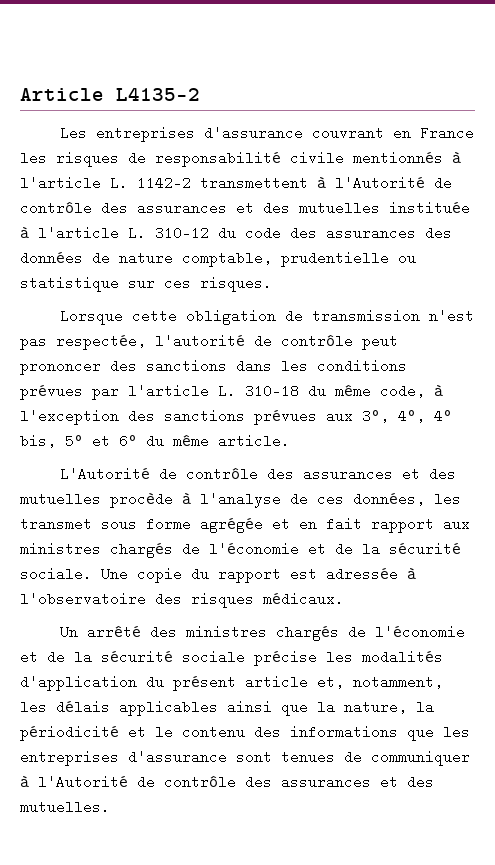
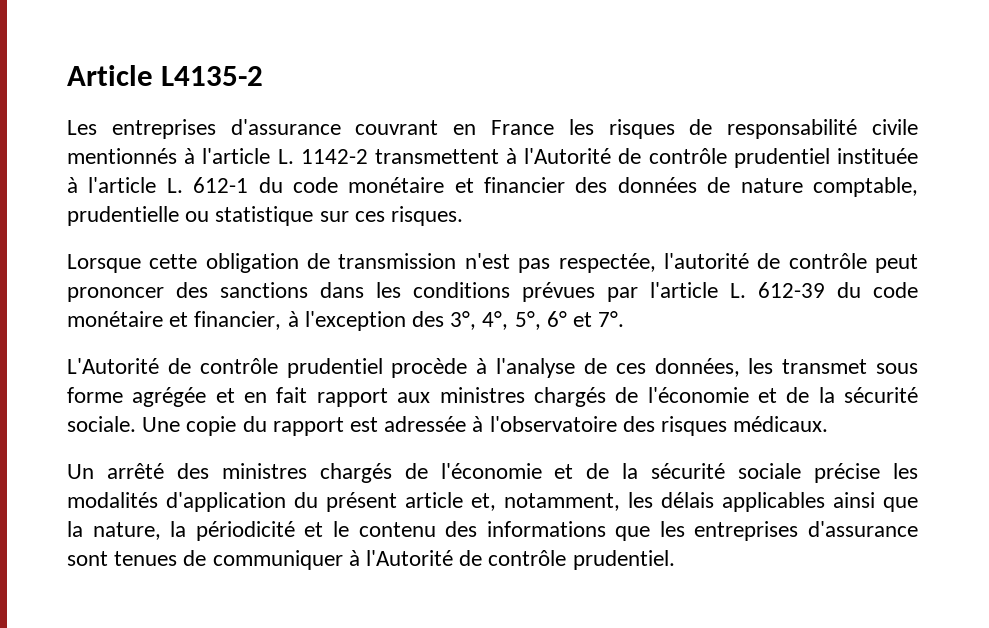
[101,201,380,215] des assurances et des mutuelles -> [733,148,830,168] prudentiel
[155,226,416,240] 310-12 du code des assurances -> [193,177,566,193] 612-1 du code monétaire et financier
[245,384,443,398] [20,409,452,425] [20,434,290,448] [60,467,457,481] [20,492,101,506] 310-18 du même code, à l'exception des sanctions prévues aux 3°, 4°, 4° bis, 5° et 6° du même article. // L'Autorité de contrôle des assurances et des mutuelles -> [758,282,918,298] [67,311,625,331] [67,358,383,378] 612-39 du code monétaire et financier, à l'exception des 3°, 4°, 5°, 6° et 7°. // L'Autorité de contrôle prudentiel
[245,775,434,789] [20,800,110,814] des assurances et des mutuelles. -> [572,550,675,570] prudentiel.

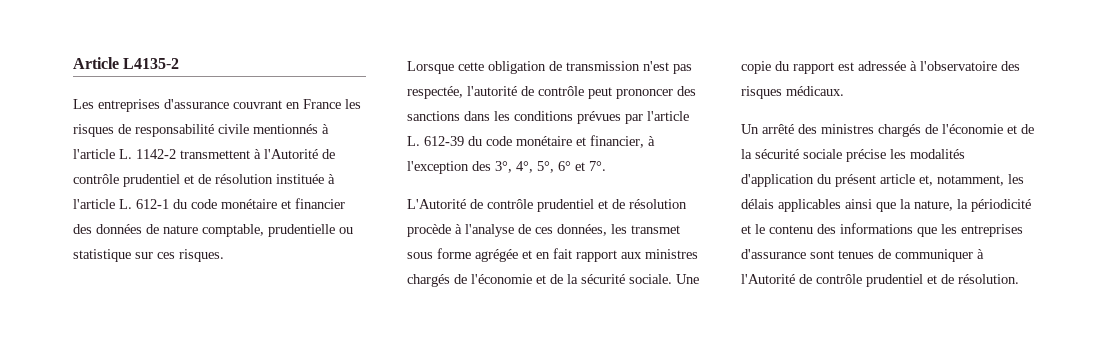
(830, 158) none -> [184,174,273,184] et de résolution
(383, 368) none -> [598,199,687,209] et de résolution
[572,550,675,570] prudentiel. -> [866,274,1019,287] prudentiel et de résolution.

